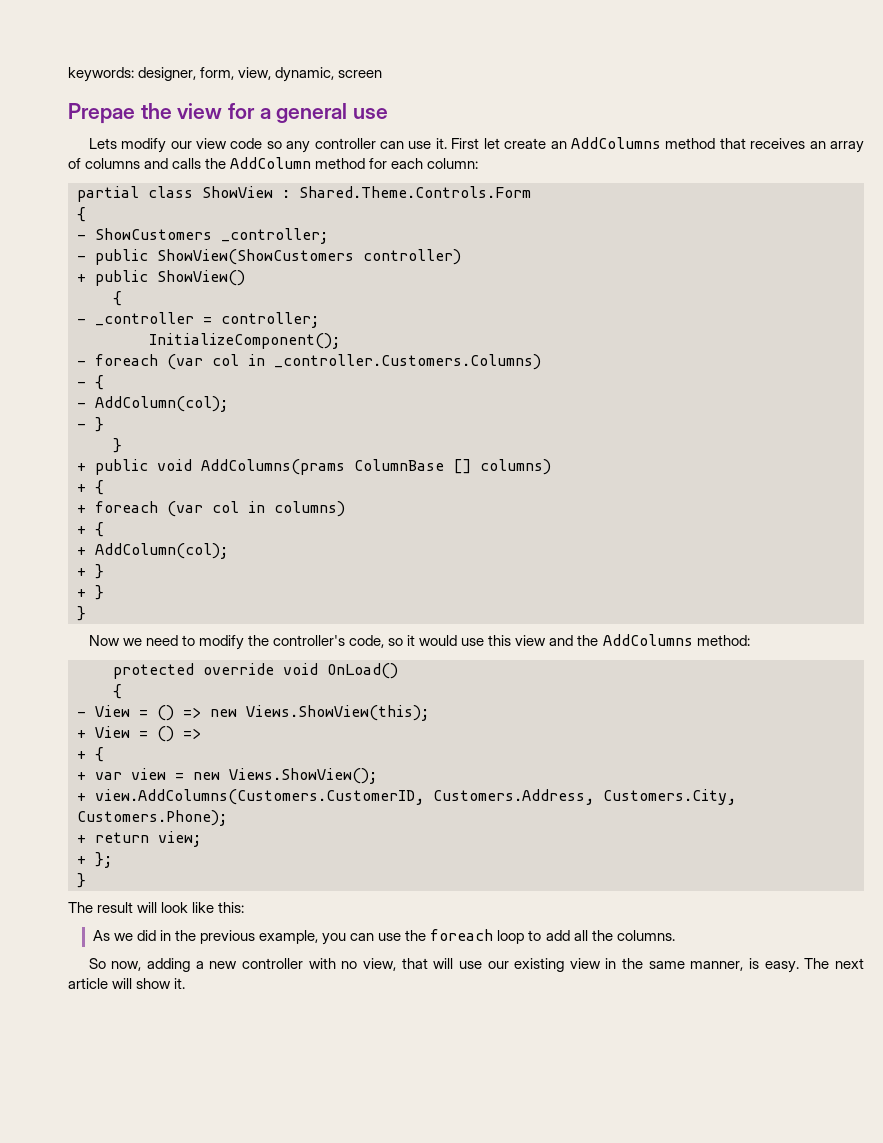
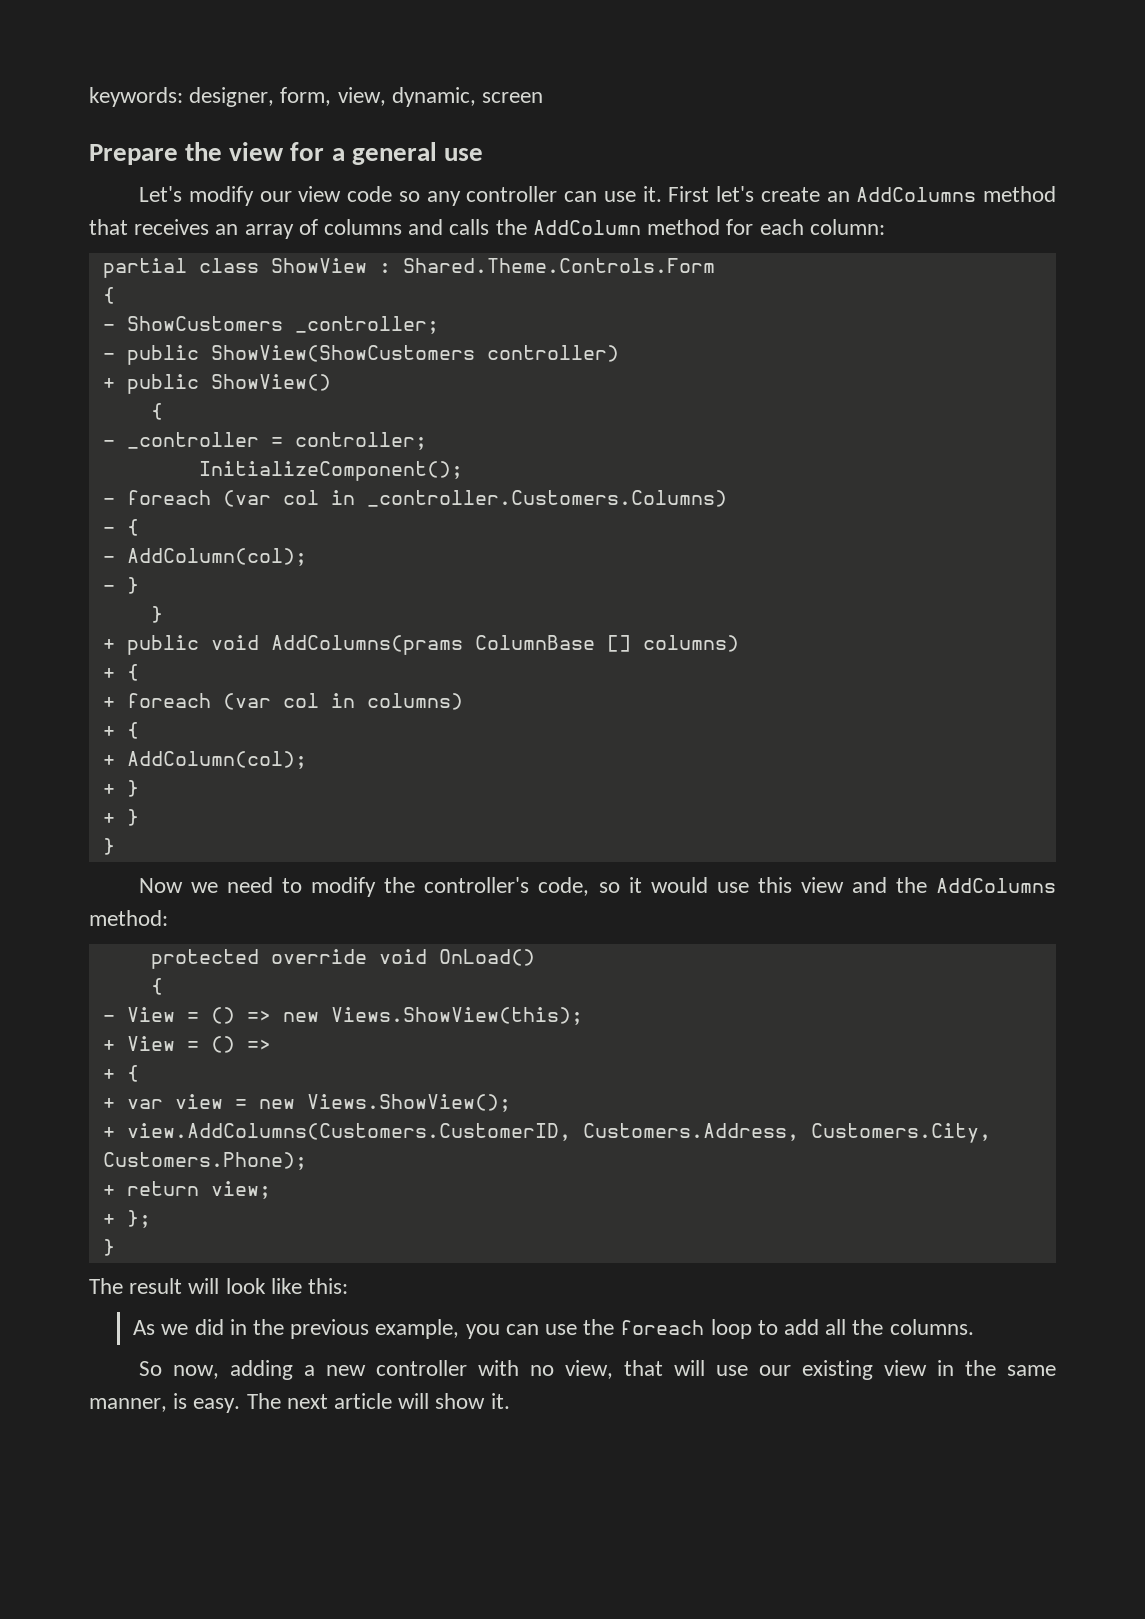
[68,103,135,124] Prepae -> [89,144,178,165] Prepare
[88,138,117,149] Lets -> [139,186,183,202] Let's
[483,138,500,149] let -> [716,186,755,202] let's

